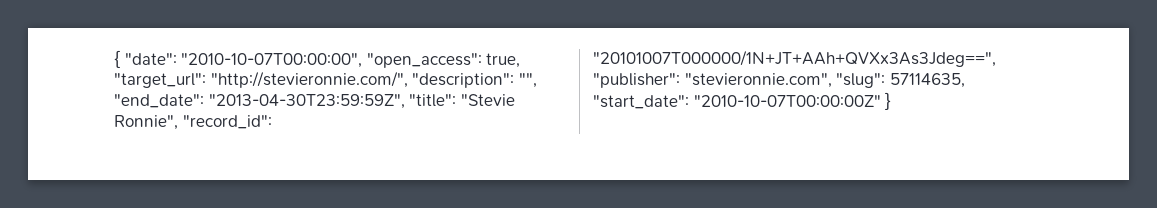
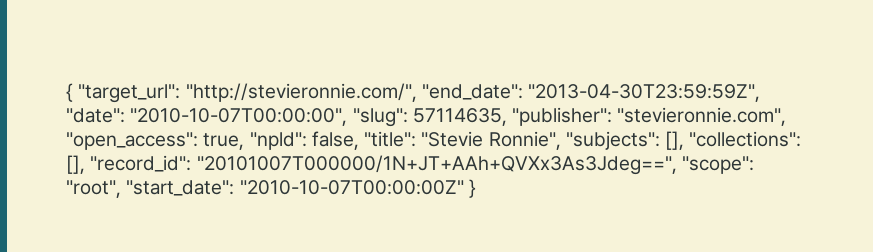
[124,53,521,68] [114,71,537,88] [114,94,515,109] [114,115,272,130] [593,50,996,67] [593,73,965,88] "date": "2010-10-07T00:00:00", "open_access": true, "target_url": "http://stevieronnie.com/", "description": "", "end_date": "2013-04-30T23:59:59Z", "title": "Stevie Ronnie", "record_id": "20101007T000000/1N+JT+AAh+QVXx3As3Jdeg==", "publisher": "stevieronnie.com", "slug": 57114635, -> [78,83,761,103] [66,107,787,127] [66,131,802,150] [66,155,754,175] [66,180,121,198] "target_url": "http://stevieronnie.com/", "end_date": "2013-04-30T23:59:59Z", "date": "2010-10-07T00:00:00", "slug": 57114635, "publisher": "stevieronnie.com", "open_access": true, "npld": false, "title": "Stevie Ronnie", "subjects": [], "collections": [], "record_id": "20101007T000000/1N+JT+AAh+QVXx3As3Jdeg==", "scope": "root",

